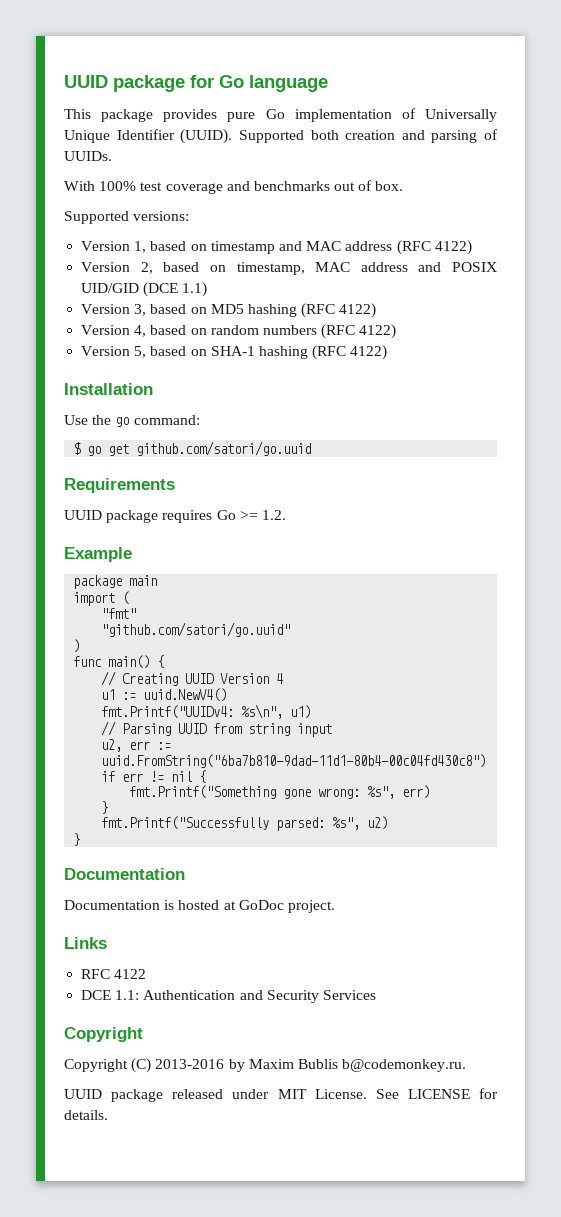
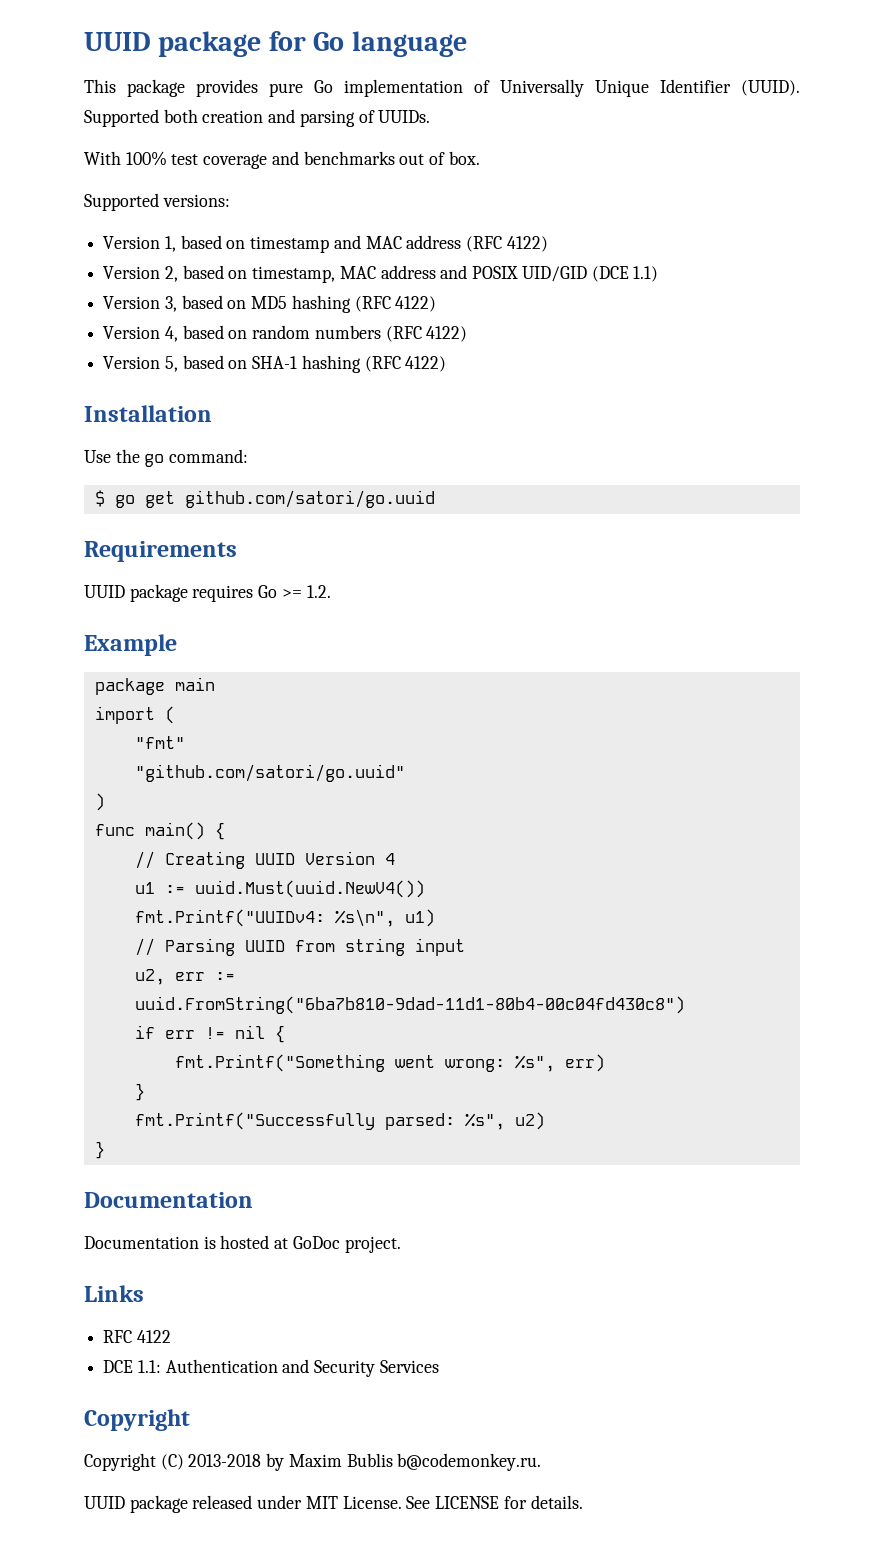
[143,688,228,702] uuid.NewV4() -> [194,880,425,898] uuid.Must(uuid.NewV4())
[283,789,312,799] gone -> [394,1055,435,1068] went
[155,1059,225,1069] 2013-2016 -> [188,1454,262,1467] 2013-2018

